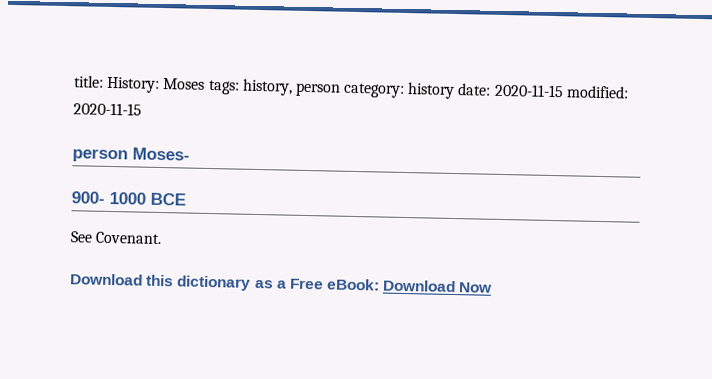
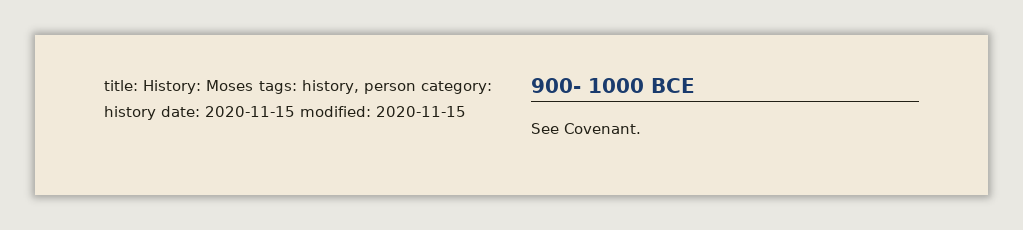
[72,147,190,163] // person Moses- -> (466, 111) none
[70,273,494,293] // Download this dictionary as a Free eBook: Download Now -> (641, 128) none

